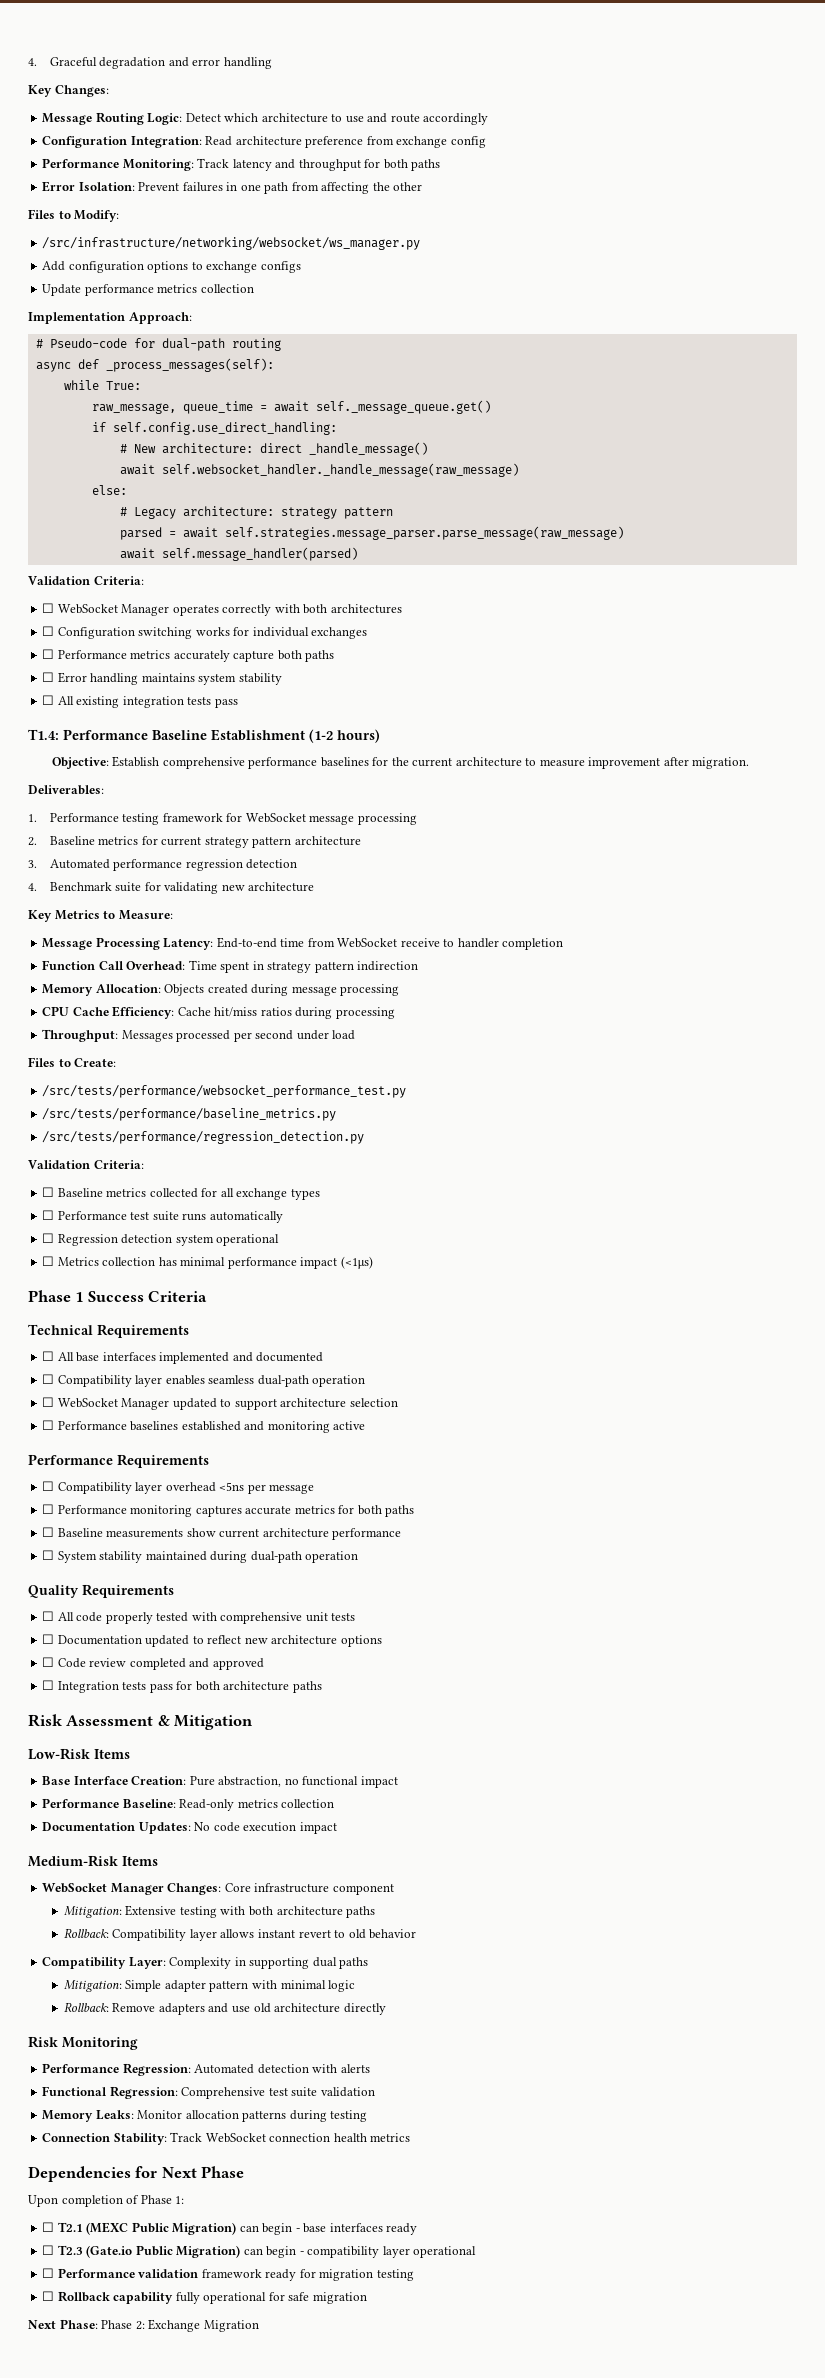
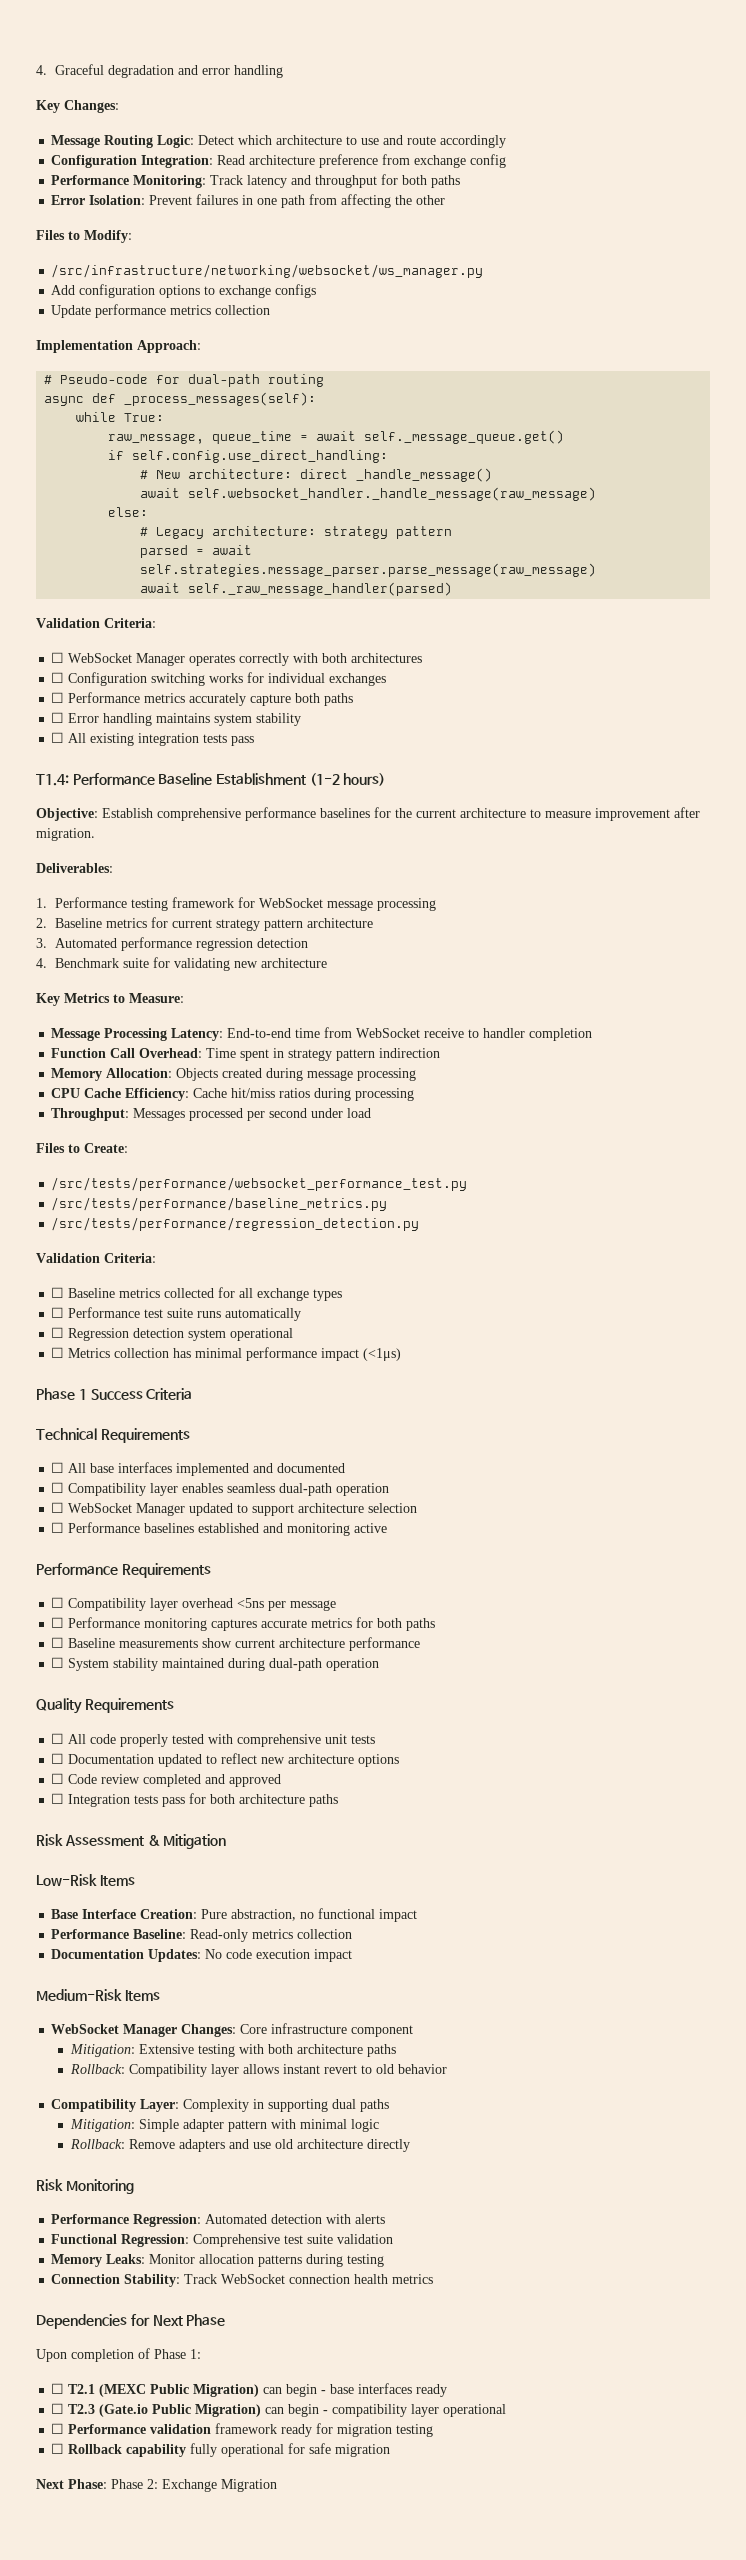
[161,547,358,561] self.message_handler(parsed) -> [188,582,453,596] self._raw_message_handler(parsed)

